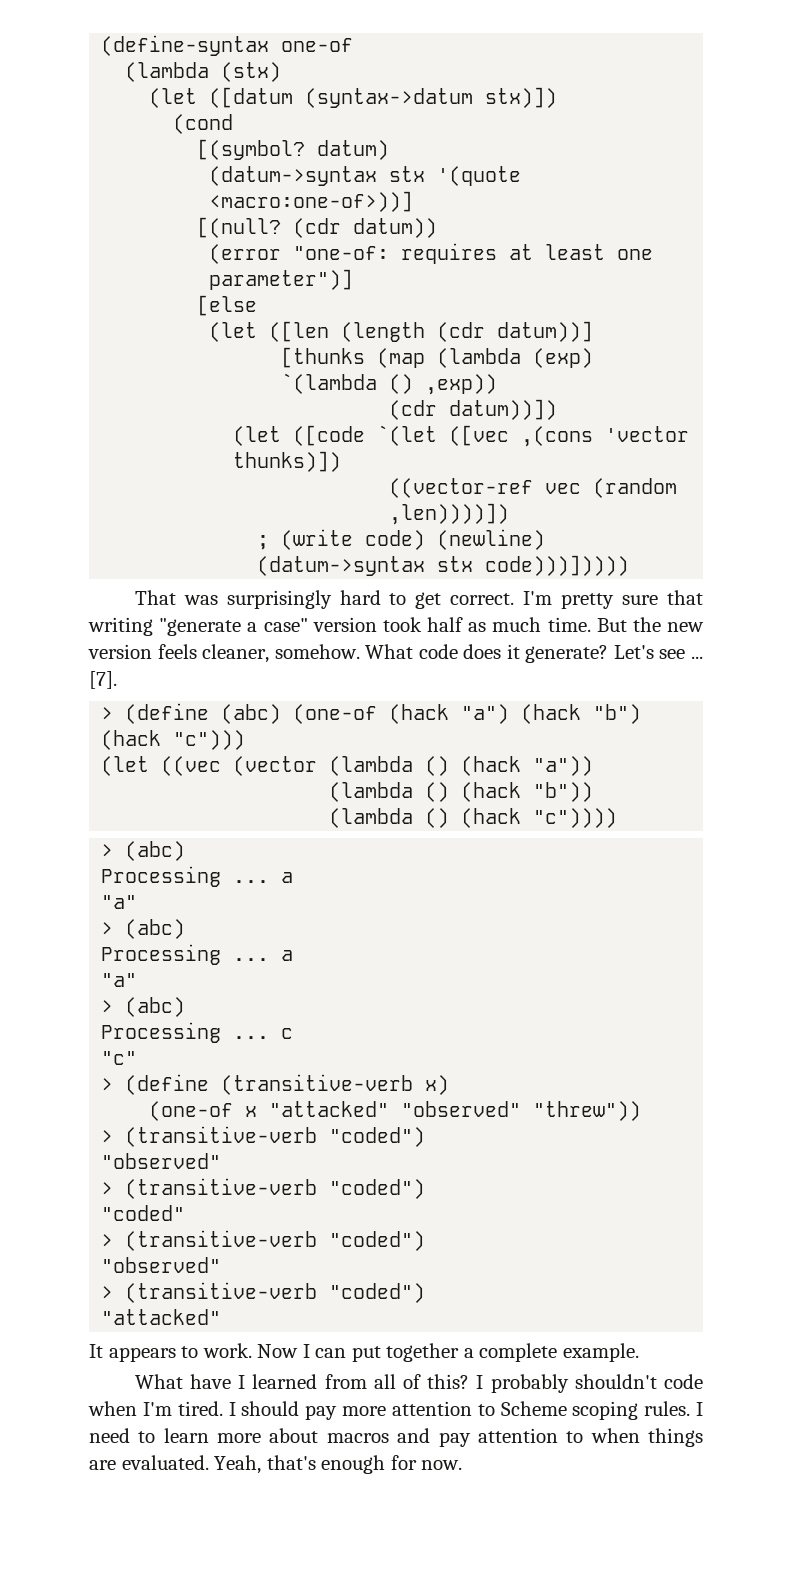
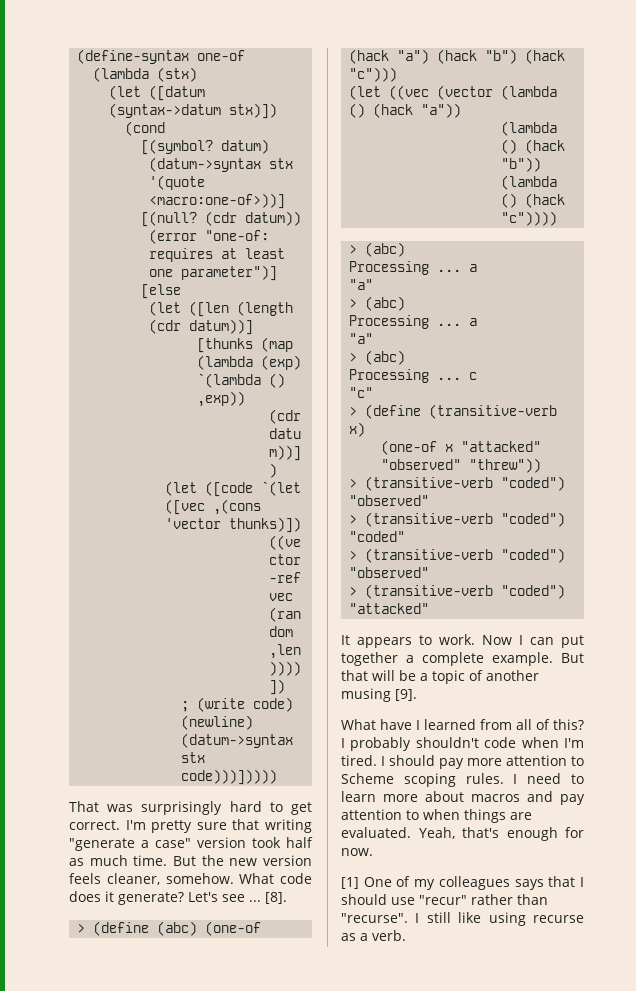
[89,671,117,689] [7]. -> [265,892,287,904] [8].
(639, 1352) none -> [561,653,584,663] [341,670,539,684] [341,688,417,702] But that will be a topic of another musing [9].
(463, 1465) none -> [341,876,584,890] [341,894,548,905] [341,912,584,926] [341,930,406,941] // [1] One of my colleagues says that I should use "recur" rather than "recurse". I still like using recurse as a verb.

